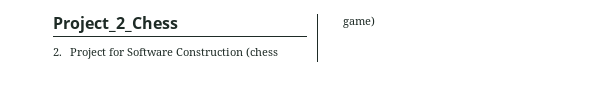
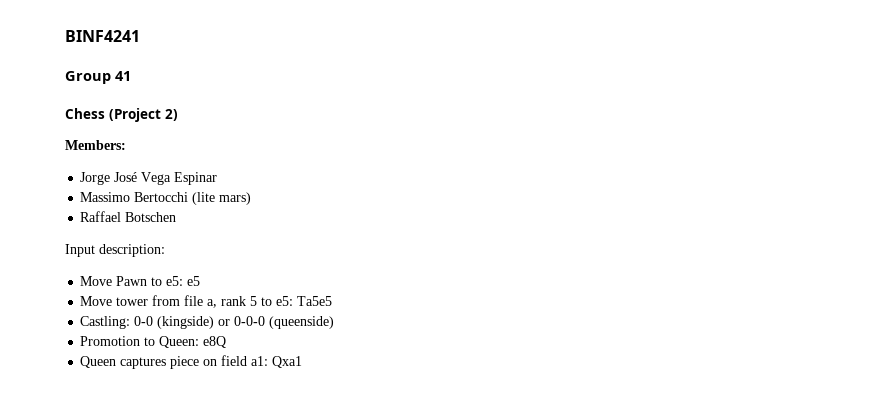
[53,16,178,33] [53,47,278,59] [342,16,375,28] Project_2_Chess // 2. Project for Software Construction (chess game) -> [65,30,140,42] [65,71,131,84] [65,108,178,122] [65,140,126,150] [80,172,218,185] [80,192,252,205] [80,211,177,222] [65,244,165,257] [80,276,201,286] [80,295,333,308] [80,316,335,329] [80,336,227,348] [80,355,303,369] BINF4241 // Group 41 // Chess (Project 2) // Members: // Jorge José Vega Espinar // Massimo Bertocchi (lite mars) // Raffael Botschen // Input description: // Move Pawn to e5: e5 // Move tower from file a, rank 5 to e5: Ta5e5 // Castling: 0-0 (kingside) or 0-0-0 (queenside) // Promotion to Queen: e8Q // Queen captures piece on field a1: Qxa1

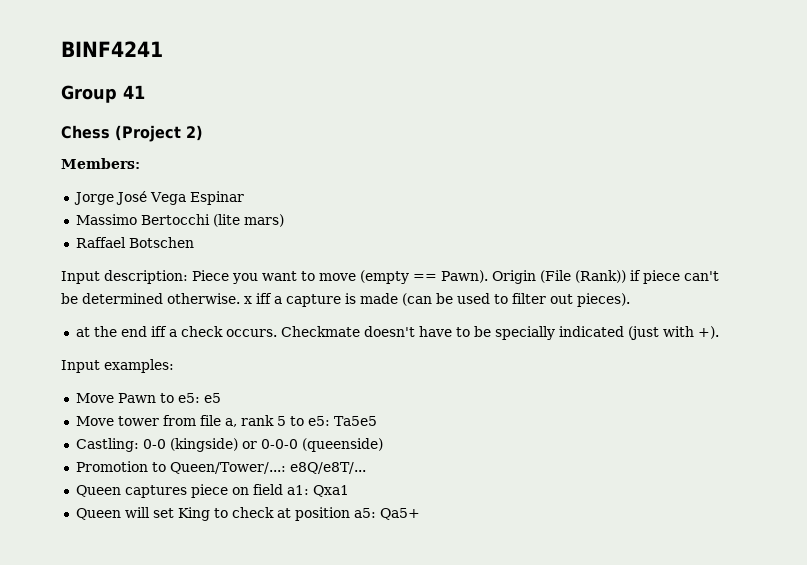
(165, 250) none -> [192,270,719,284] [61,293,630,307] [75,326,719,340] [61,359,174,373] Piece you want to move (empty == Pawn). Origin (File (Rank)) if piece can't be determined otherwise. x iff a capture is made (can be used to filter out pieces). // at the end iff a check occurs. Checkmate doesn't have to be specially indicated (just with +). // Input examples:
[159,336,227,348] Queen: e8Q -> [169,462,366,474] Queen/Tower/...: e8Q/e8T/...
(303, 362) none -> [75,507,420,521] // Queen will set King to check at position a5: Qa5+

